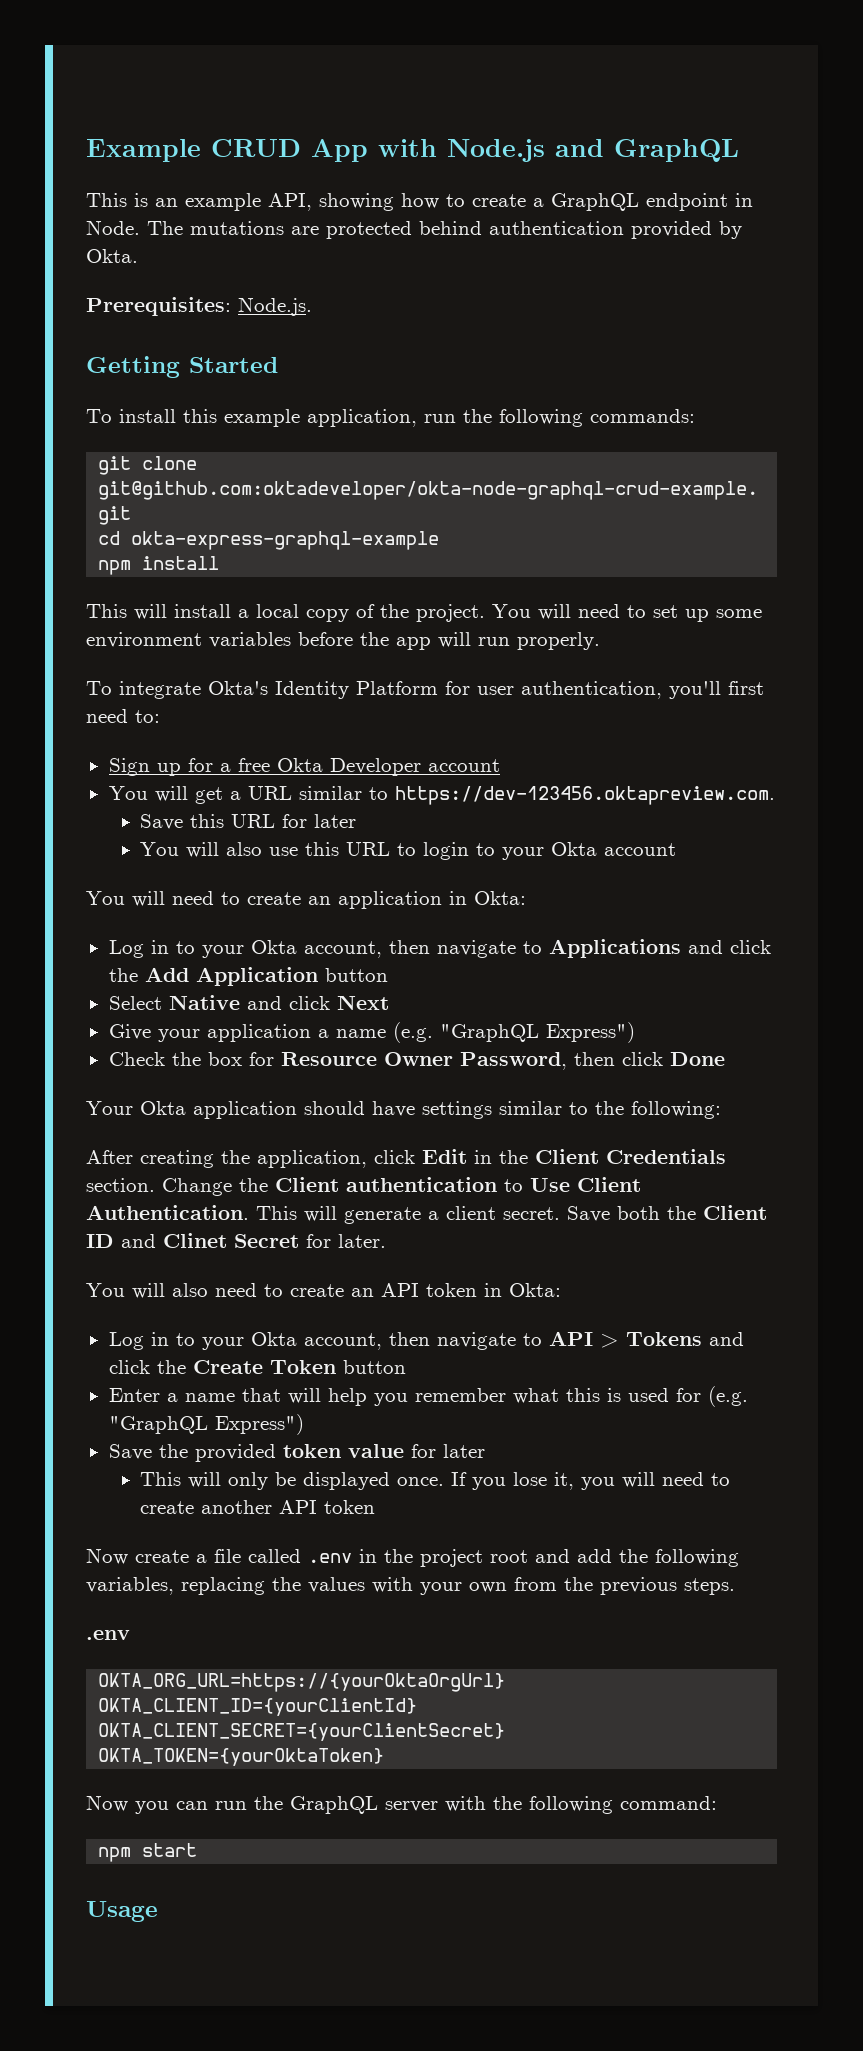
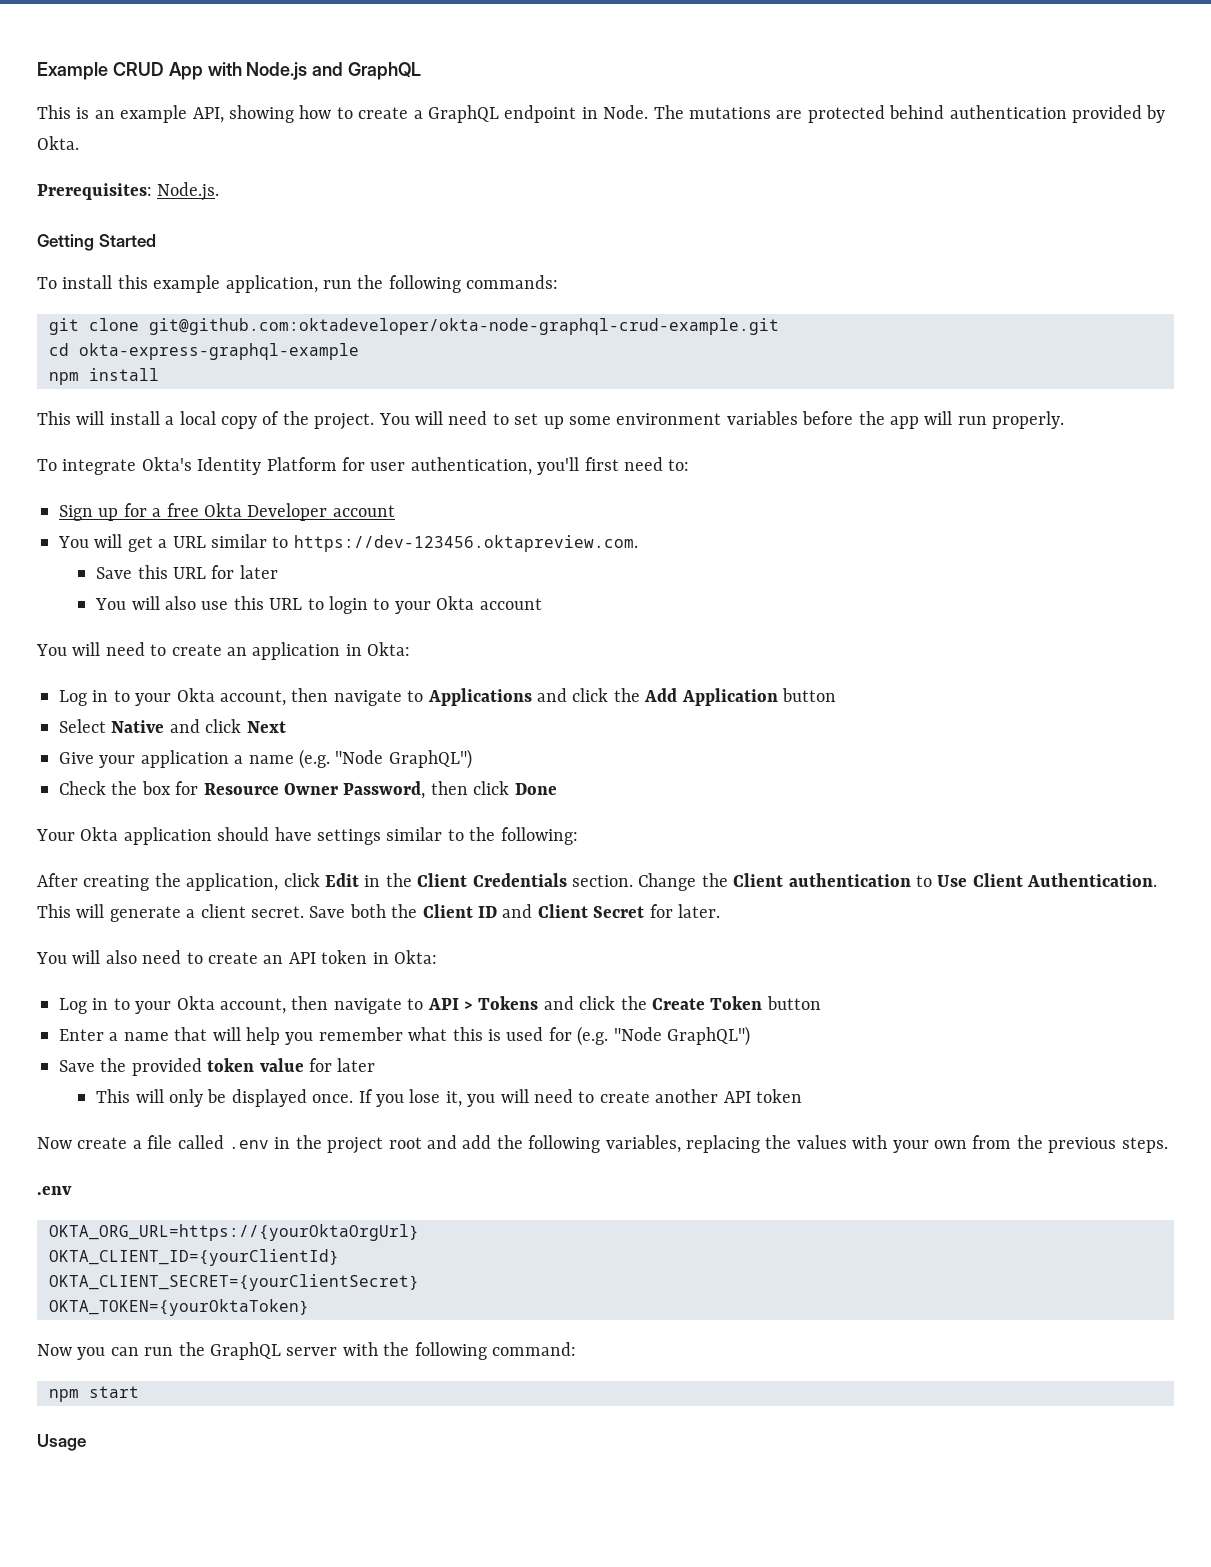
[439,1022,635,1043] "GraphQL Express") -> [335,749,472,769] "Node GraphQL")
[163,1233,227,1248] Clinet -> [537,904,588,918] Client
[108,1414,304,1435] "GraphQL Express") -> [613,1026,750,1046] "Node GraphQL")

